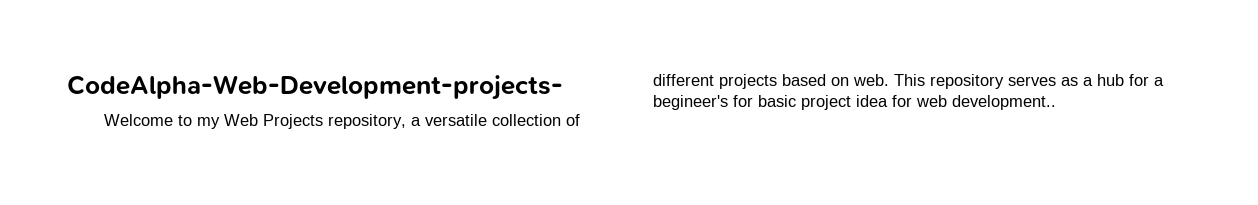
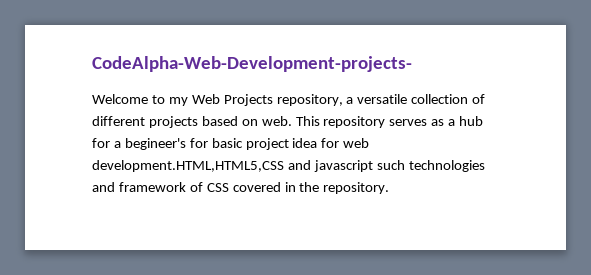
[952,95,1056,110] development.. -> [92,160,485,172] [92,182,390,194] development.HTML,HTML5,CSS and javascript such technologies and framework of CSS covered in the repository.

